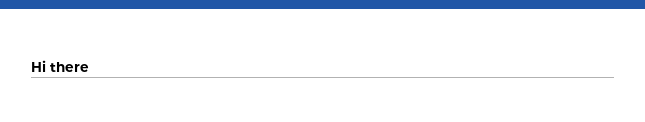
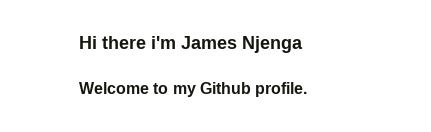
(89, 67) none -> [151,36,303,53] [79,82,308,97] i'm James Njenga // Welcome to my Github profile.

